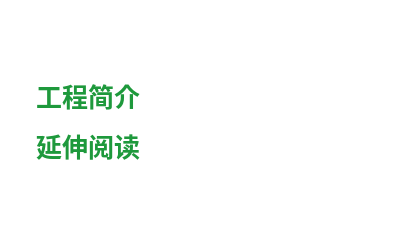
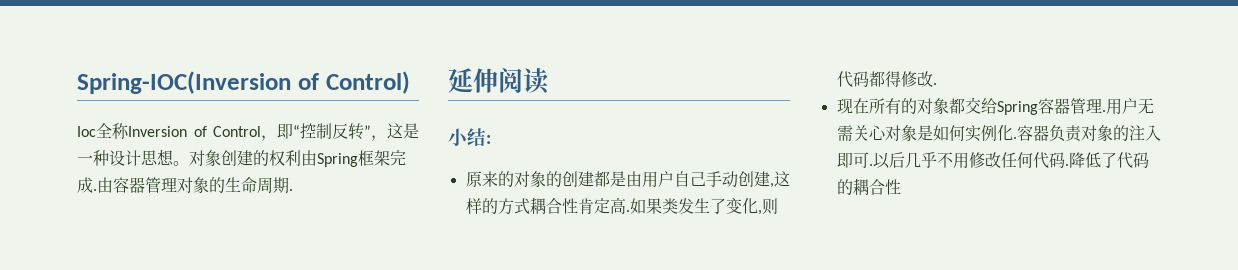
[36,84,140,110] [36,134,140,160] 工程简介 // 延伸阅读 -> [77,71,410,94] [77,123,419,141] [77,149,406,167] [77,177,293,194] [448,68,549,94] [448,128,491,147] [465,171,790,188] [465,197,778,215] [836,71,937,88] [836,97,1154,115] [836,125,1161,142] [836,152,1149,169] [836,178,901,195] Spring-IOC(Inversion of Control) // Ioc全称Inversion of Control，即“控制反转”，这是一种设计思想。对象创建的权利由Spring框架完成.由容器管理对象的生命周期. // 延伸阅读 // 小结: // 原来的对象的创建都是由用户自己手动创建,这样的方式耦合性肯定高.如果类发生了变化,则代码都得修改. // 现在所有的对象都交给Spring容器管理.用户无需关心对象是如何实例化.容器负责对象的注入即可.以后几乎不用修改任何代码.降低了代码的耦合性

